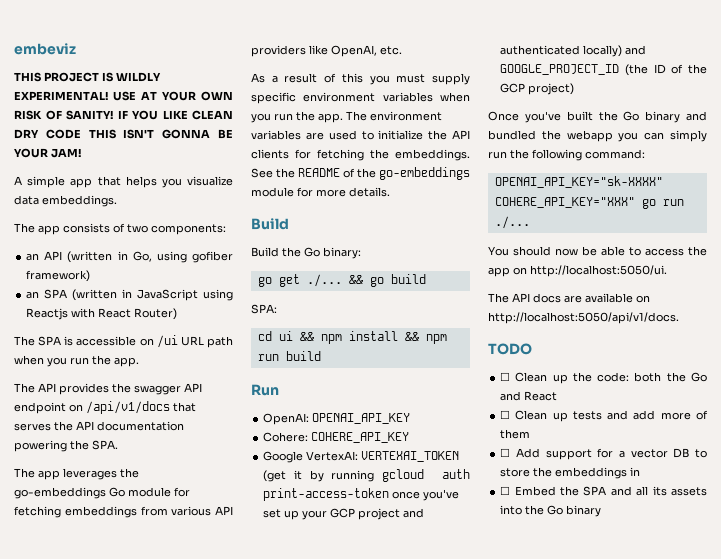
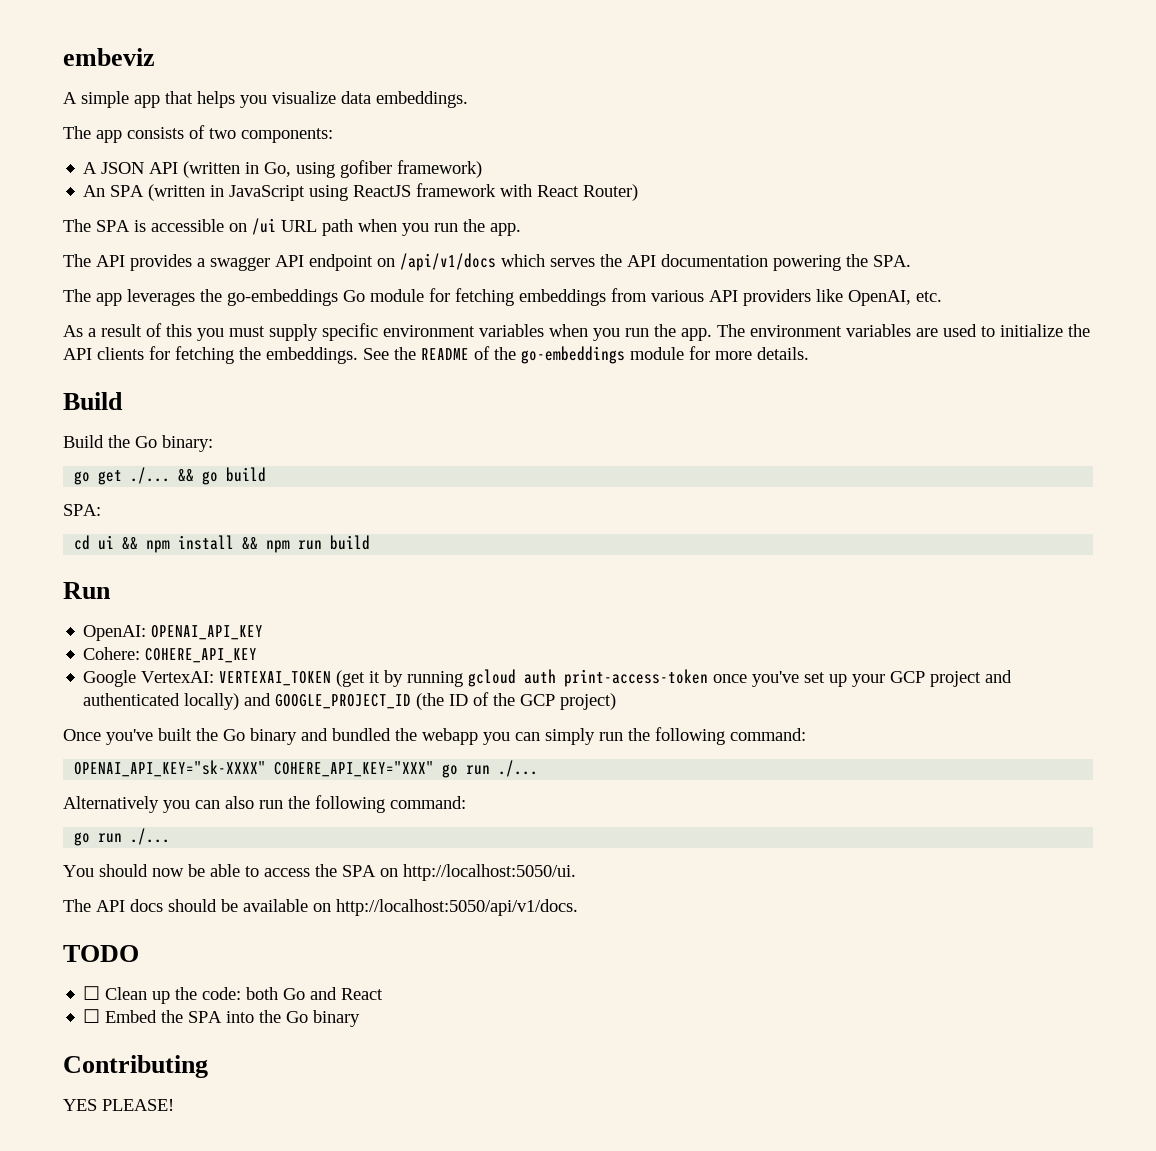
[14,72,161,82] [14,91,233,101] [14,110,233,120] [14,129,233,139] [14,148,81,158] // THIS PROJECT IS WILDLY EXPERIMENTAL! USE AT YOUR OWN RISK OF SANITY! IF YOU LIKE CLEAN DRY CODE THIS ISN'T GONNA BE YOUR JAM! -> (155, 57) none
[26,253,40,261] an -> [83,162,145,174] A JSON
[26,291,40,299] an -> [83,185,106,197] An
[26,308,69,320] Reactjs -> [353,183,497,197] ReactJS framework
[112,383,131,393] the -> [197,258,205,267] a
[173,402,196,412] that -> [501,254,545,267] which
(530, 222) none -> [63,795,466,813] [74,828,171,846] // Alternatively you can also run the following command: // go run ./...
[488,267,510,277] app -> [342,865,376,877] SPA
[564,295,582,303] are -> [168,899,238,912] should be
[666,372,686,382] the -> (279, 993) none
[500,410,708,422] [500,429,531,439] [500,448,707,460] [500,467,641,479] // ☐ Clean up tests and add more of them // ☐ Add support for a vector DB to store the embeddings in -> (384, 994) none
[610,486,707,496] and all its assets -> (223, 1017) none
(602, 511) none -> [63,1055,208,1078] [63,1099,174,1111] // Contributing // YES PLEASE!

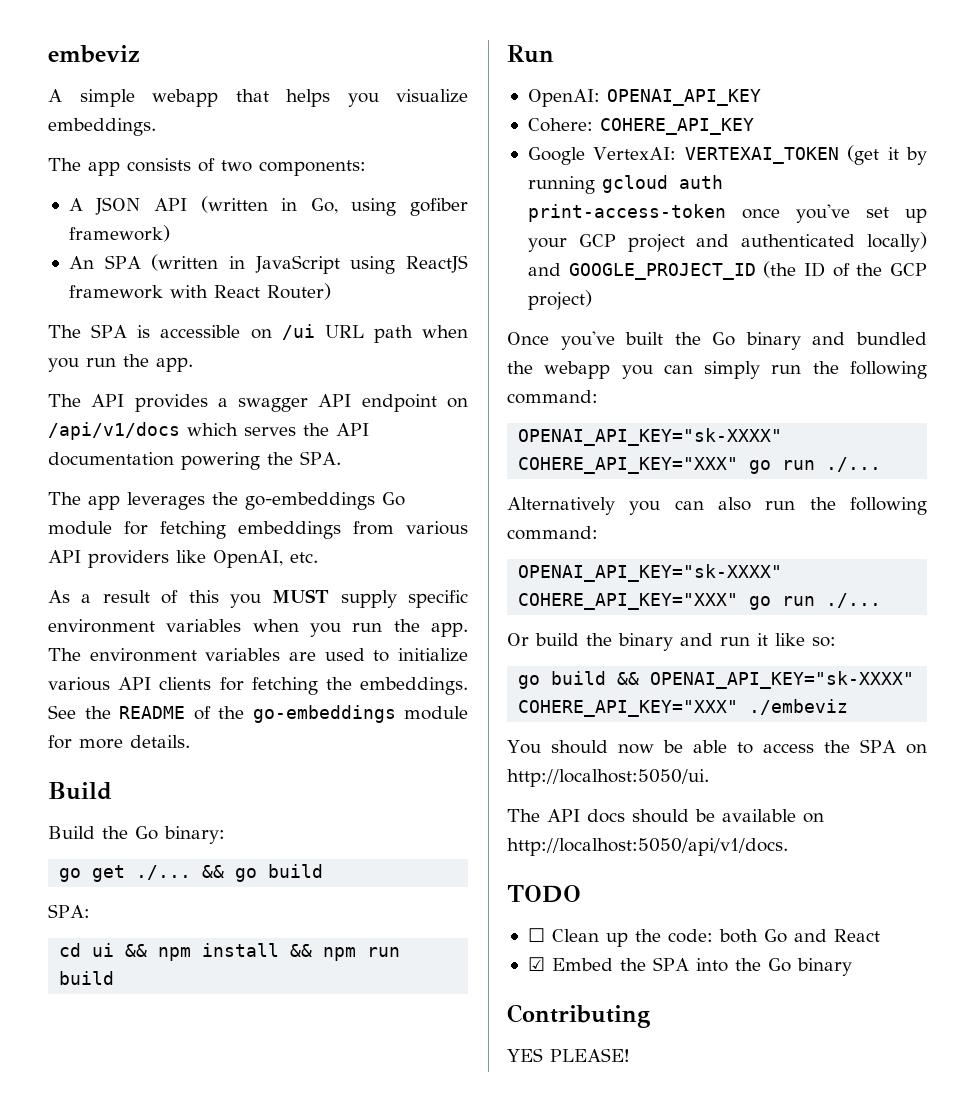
[134,95,160,108] app -> [152,89,218,107] webapp
[341,91,371,104] data -> (468, 96) none
[229,326,265,337] must -> [272,589,330,603] MUST
[1068,324,1090,337] the -> [48,677,110,691] various
[74,828,171,846] go run ./... -> [518,564,783,582] [518,593,882,610] [507,633,836,651] [518,671,915,689] [518,699,849,717] OPENAI_API_KEY="sk-XXXX" COHERE_API_KEY="XXX" go run ./... // Or build the binary and run it like so: // go build && OPENAI_API_KEY="sk-XXXX" COHERE_API_KEY="XXX" ./embeviz
[83,1009,101,1023] ☐ -> [527,957,545,971] ☑

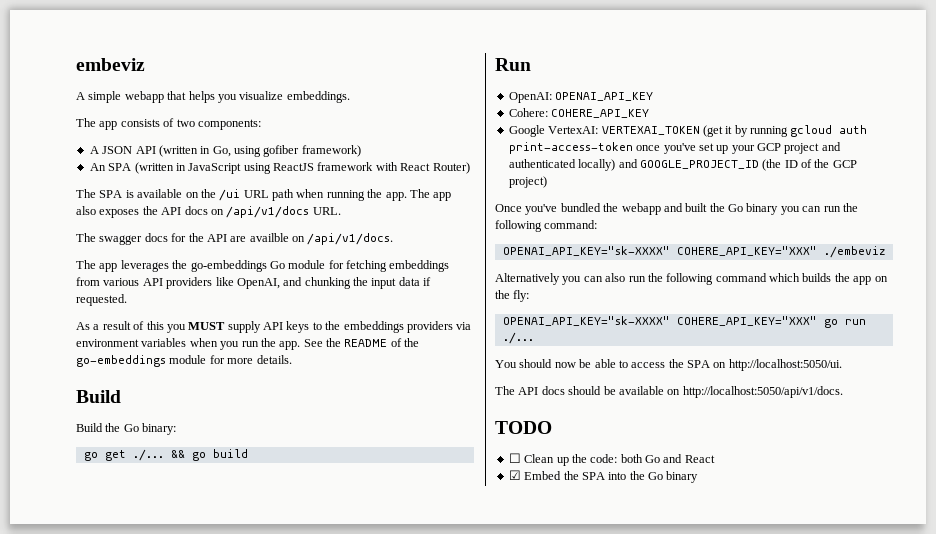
[160,325,272,339] accessible on -> [137,189,216,198] available on the
[48,354,193,372] [48,394,468,412] [48,422,369,440] [48,451,341,470] you run the app. // The API provides a swagger API endpoint on /api/v1/docs which serves the API documentation powering the SPA. -> [326,189,452,201] [76,206,341,218] [76,233,394,245] running the app. The app also exposes the API docs on /api/v1/docs URL. // The swagger docs for the API are availble on /api/v1/docs.
[290,552,318,563] etc. -> [283,277,432,289] [76,294,127,306] and chunking the input data if requested.
[408,590,468,608] specific -> [263,321,472,333] API keys to the embeddings providers via
[48,648,469,662] [48,677,468,695] The environment variables are used to initialize various API clients for fetching the embeddings. -> (301, 345) none
[48,904,90,918] [59,943,401,961] [59,971,115,985] // SPA: // cd ui && npm install && npm run build -> (248, 453) none
[625,332,927,350] [507,361,927,379] [507,390,598,404] [518,428,783,446] [518,457,882,474] built the Go binary and bundled the webapp you can simply run the following command: // OPENAI_API_KEY="sk-XXXX" COHERE_API_KEY="XXX" go run ./... -> [560,203,858,215] [495,220,598,232] [502,246,886,258] bundled the webapp and built the Go binary you can run the following command: // OPENAI_API_KEY="sk-XXXX" COHERE_API_KEY="XXX" ./embeviz
[507,526,598,540] [518,564,783,582] [518,593,882,610] [507,633,836,651] [518,671,915,689] [518,699,849,717] command: // OPENAI_API_KEY="sk-XXXX" COHERE_API_KEY="XXX" go run ./... // Or build the binary and run it like so: // go build && OPENAI_API_KEY="sk-XXXX" COHERE_API_KEY="XXX" ./embeviz -> [715,273,888,285] [495,290,530,302] [502,316,866,328] [502,332,534,344] command which builds the app on the fly: // OPENAI_API_KEY="sk-XXXX" COHERE_API_KEY="XXX" go run ./...
[507,1004,650,1028] [507,1048,630,1062] // Contributing // YES PLEASE! -> (699, 477) none

